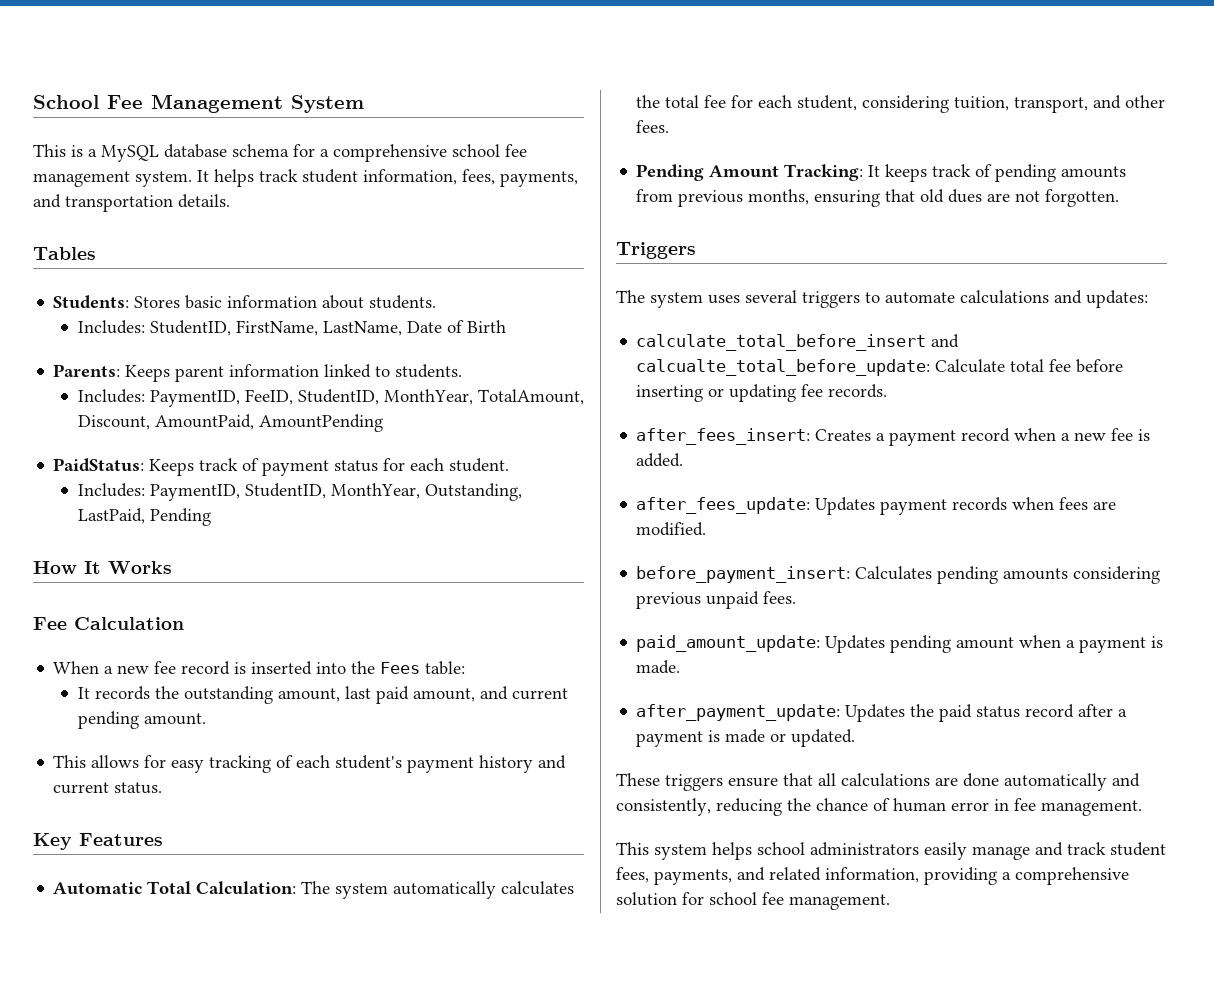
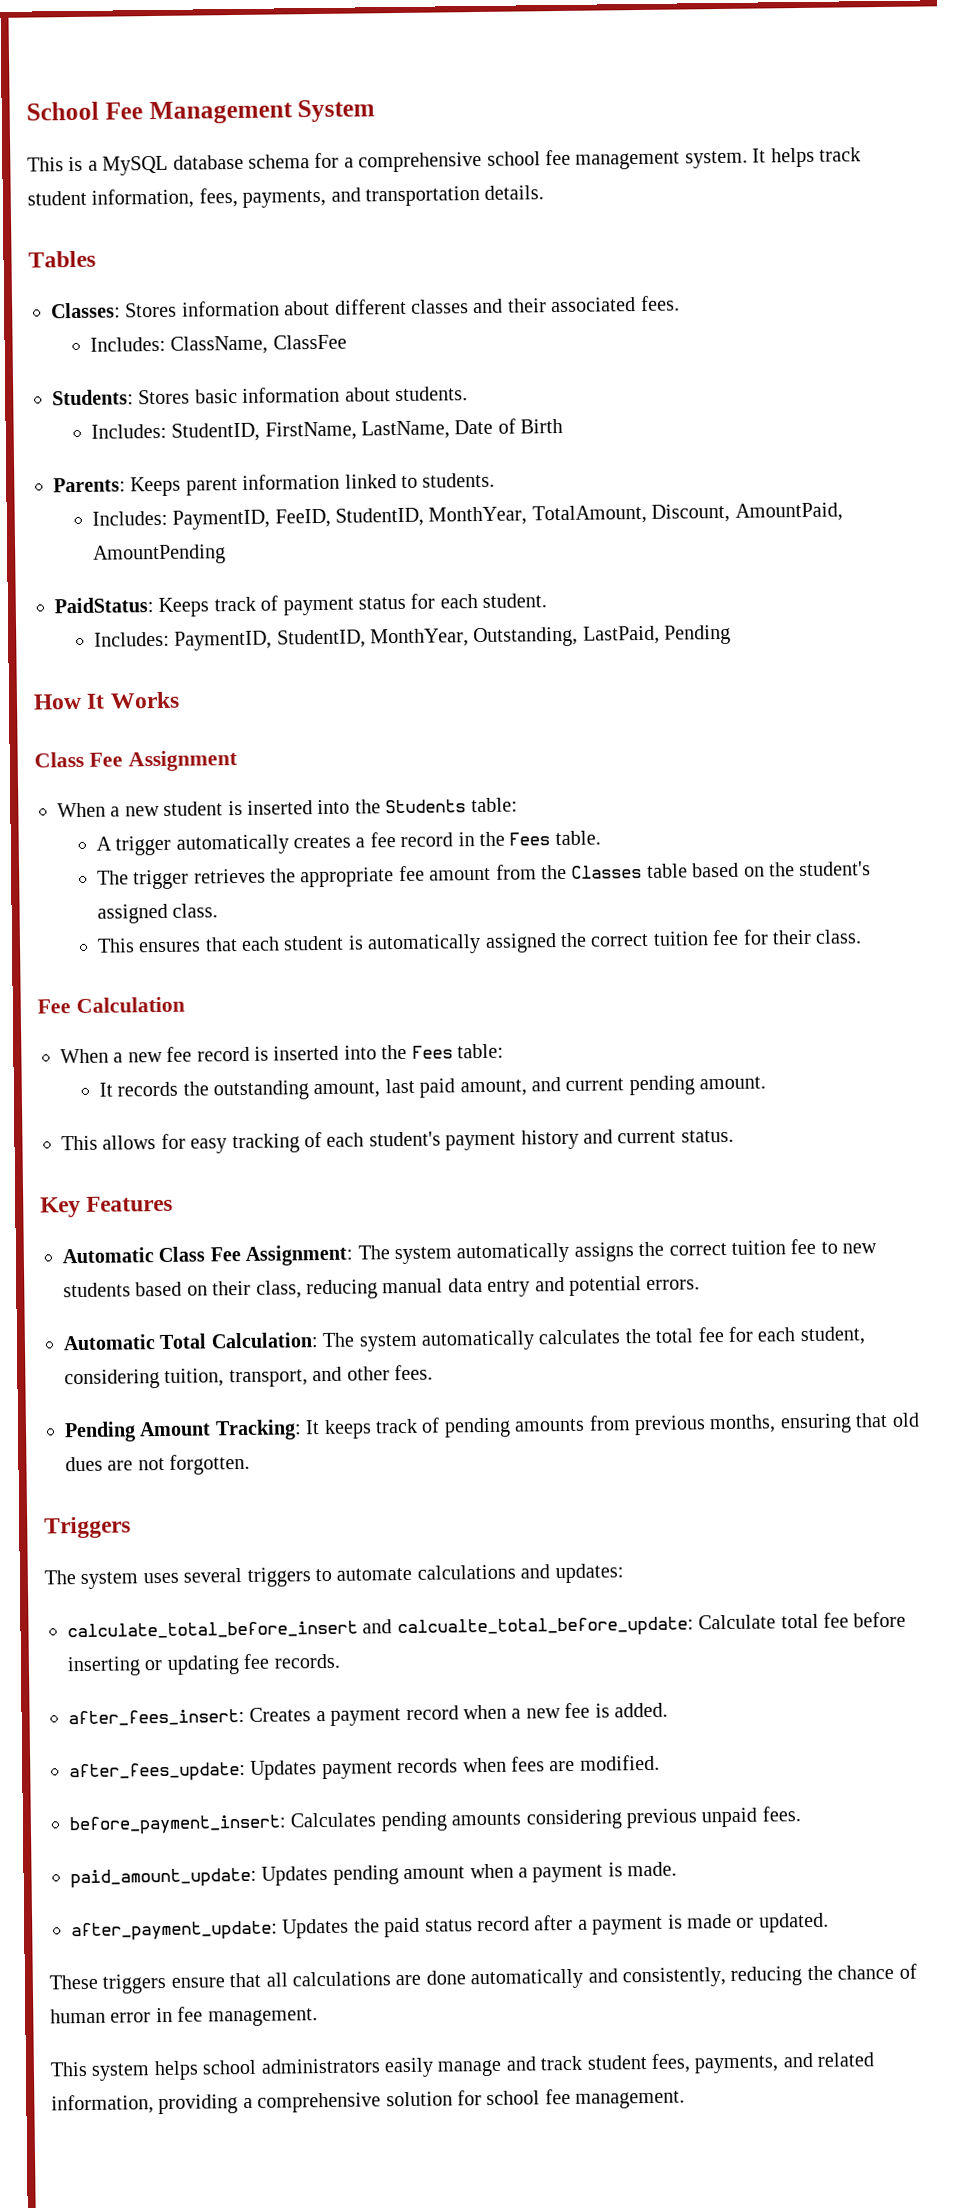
(96, 253) none -> [51,295,680,319] [89,334,347,355] // Classes: Stores information about different classes and their associated fees. // Includes: ClassName, ClassFee
(172, 567) none -> [34,750,238,772] [57,797,518,818] [95,830,601,856] [96,861,872,890] [96,903,219,924] [96,929,863,955] // Class Fee Assignment // When a new student is inserted into the Students table: // A trigger automatically creates a fee record in the Fees table. // The trigger retrieves the appropriate fee amount from the Classes table based on the student's assigned class. // This ensures that each student is automatically assigned the correct tuition fee for their class.
(163, 839) none -> [62,1238,878,1266] [63,1276,701,1300] // Automatic Class Fee Assignment: The system automatically assigns the correct tuition fee to new students based on their class, reducing manual data entry and potential errors.

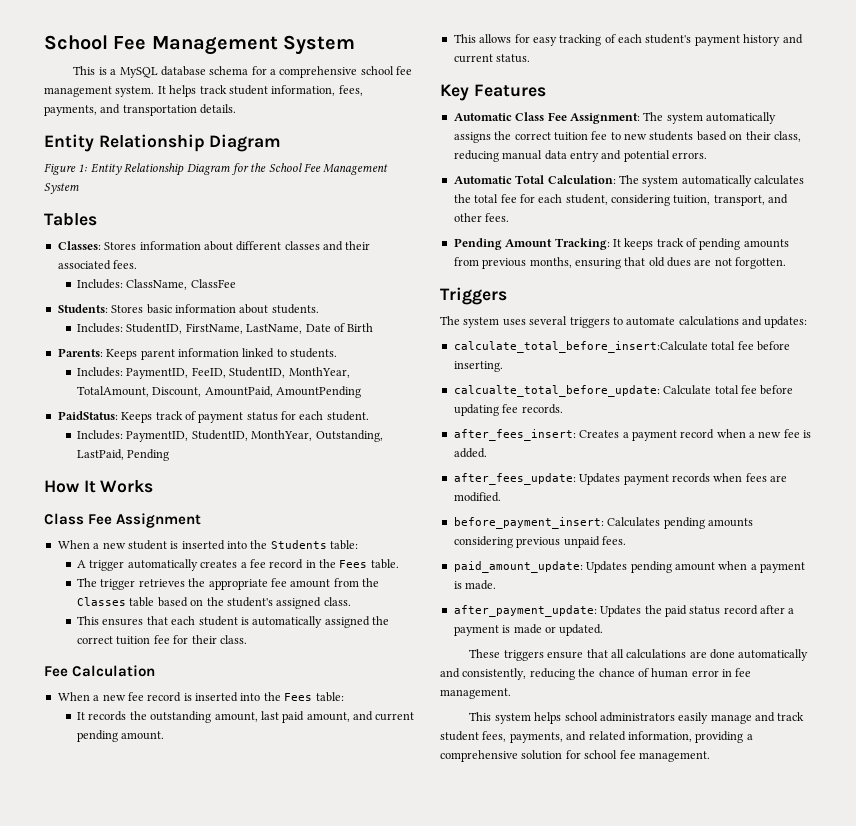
(545, 192) none -> [44,134,282,152] [44,163,389,176] [44,183,79,194] // Entity Relationship Diagram // Figure 1: Entity Relationship Diagram for the School Fee Management System
[67,1619,393,1640] calculate_total_before_insert and -> [453,341,790,353] [453,361,503,372] calculate_total_before_insert:Calculate total fee before inserting. //
[67,1656,163,1677] inserting or -> (794, 390) none

